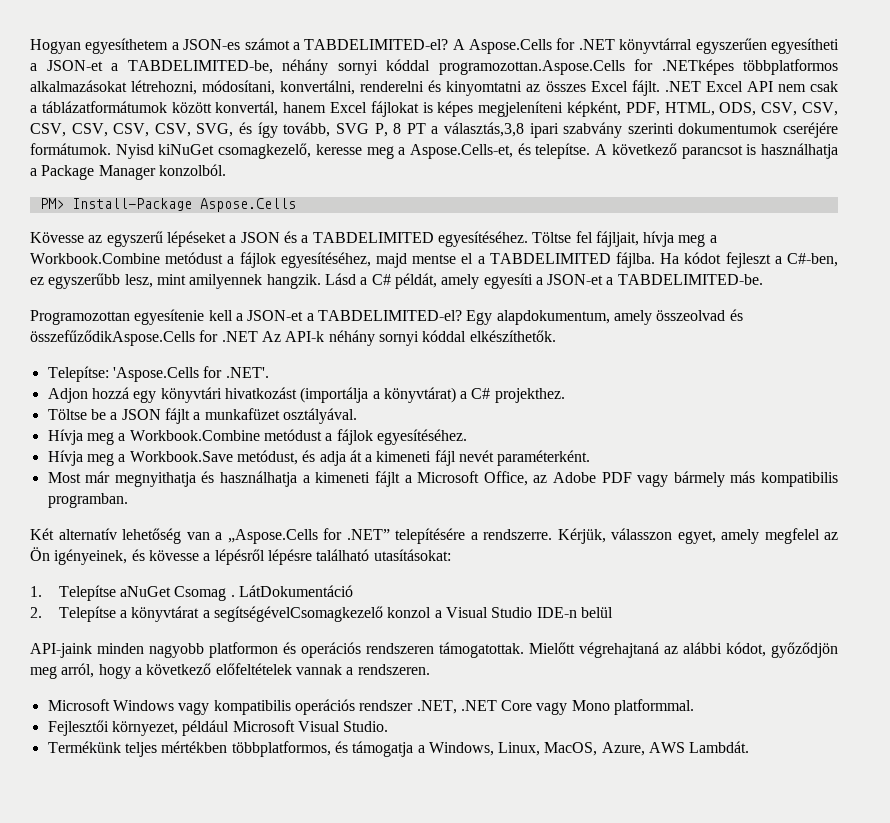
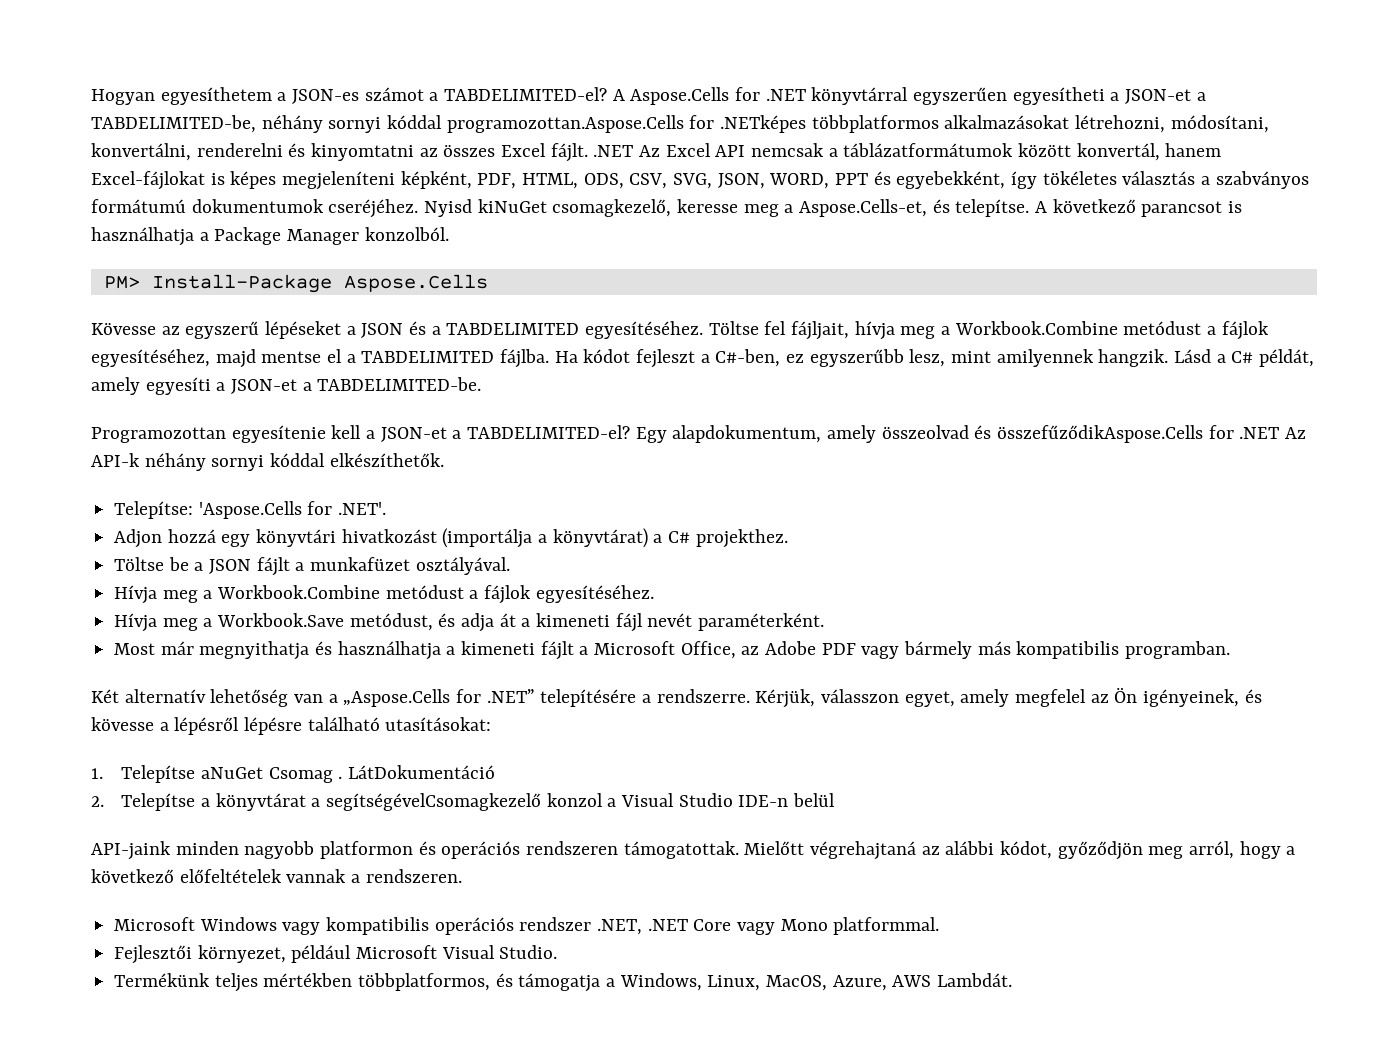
(701, 86) none -> [639,145,661,157] Az
[777,81,839,92] nem csak -> [751,143,825,157] nemcsak
[330,101,419,117] Excel fájlokat -> [91,171,205,190] Excel-fájlokat
[801,102,838,116] [30,122,838,138] [30,143,111,155] CSV, CSV, CSV, CSV, CSV, SVG, és így tovább, SVG P, 8 PT a választás,3,8 ipari szabvány szerinti dokumentumok cseréjére formátumok. -> [673,171,1309,189] [91,199,419,218] SVG, JSON, WORD, PPT és egyebekként, így tökéletes választás a szabványos formátumú dokumentumok cseréjéhez.

